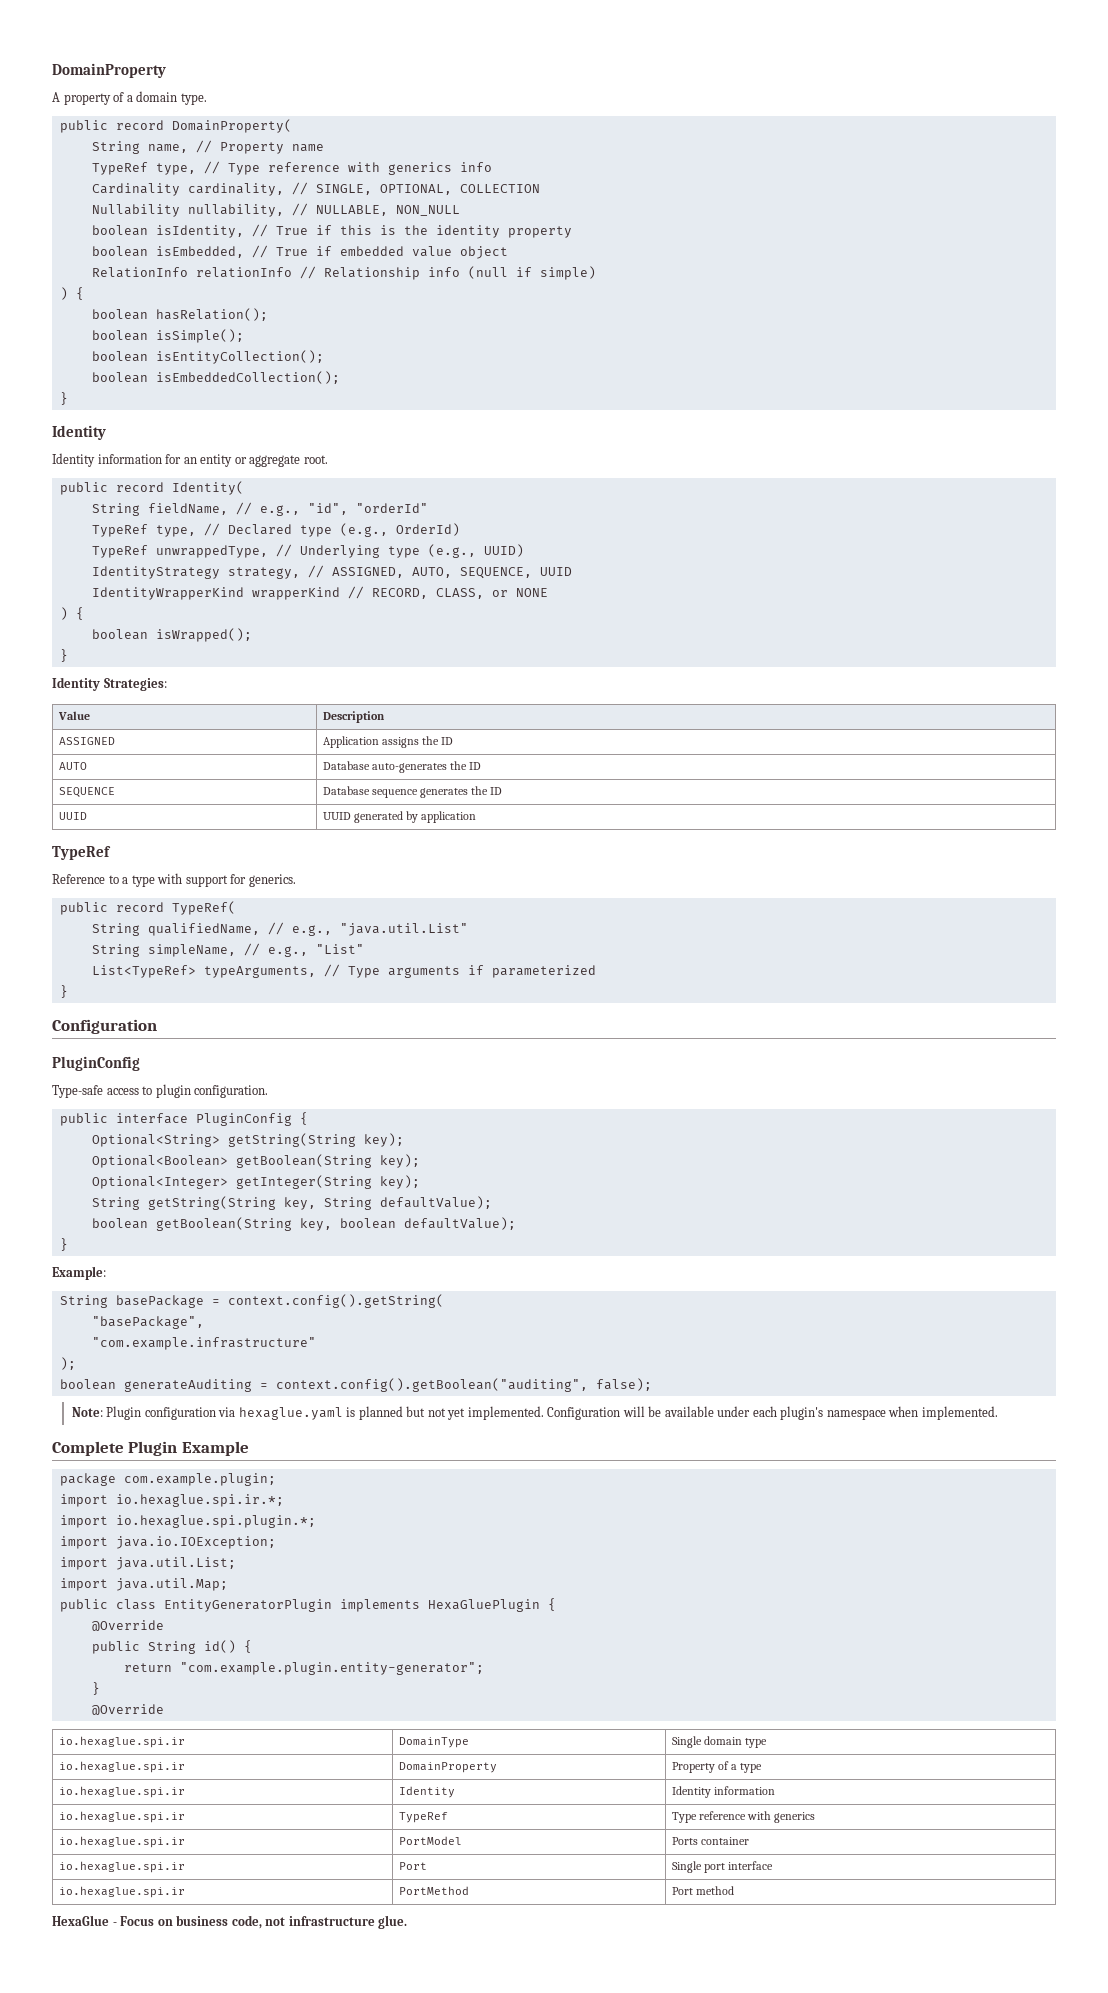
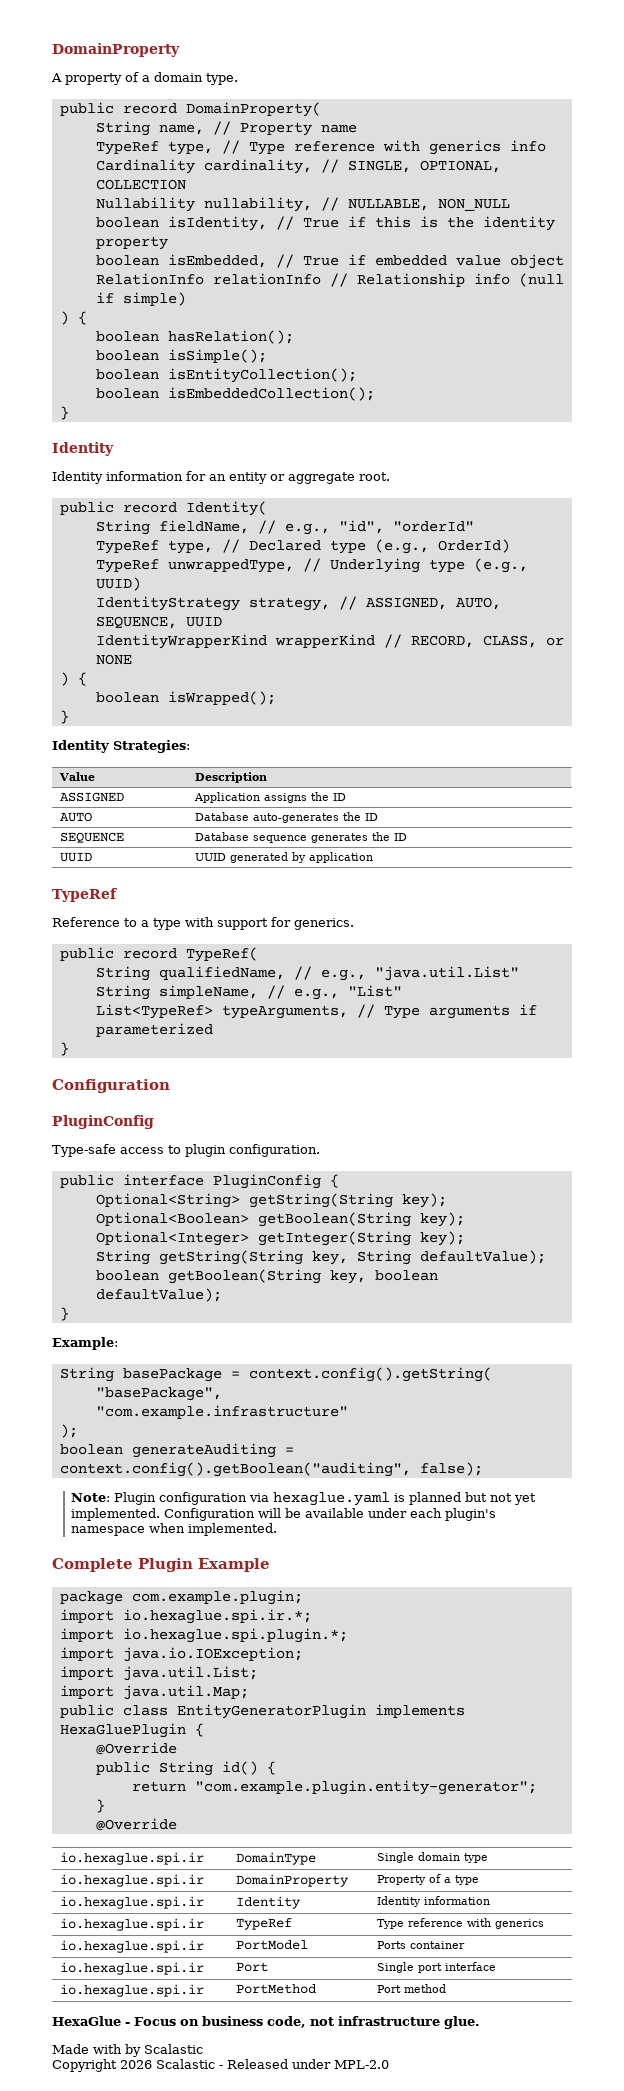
(408, 1922) none -> [52,2044,203,2057] [52,2059,389,2072] // Made with by Scalastic // Copyright 2026 Scalastic - Released under MPL-2.0

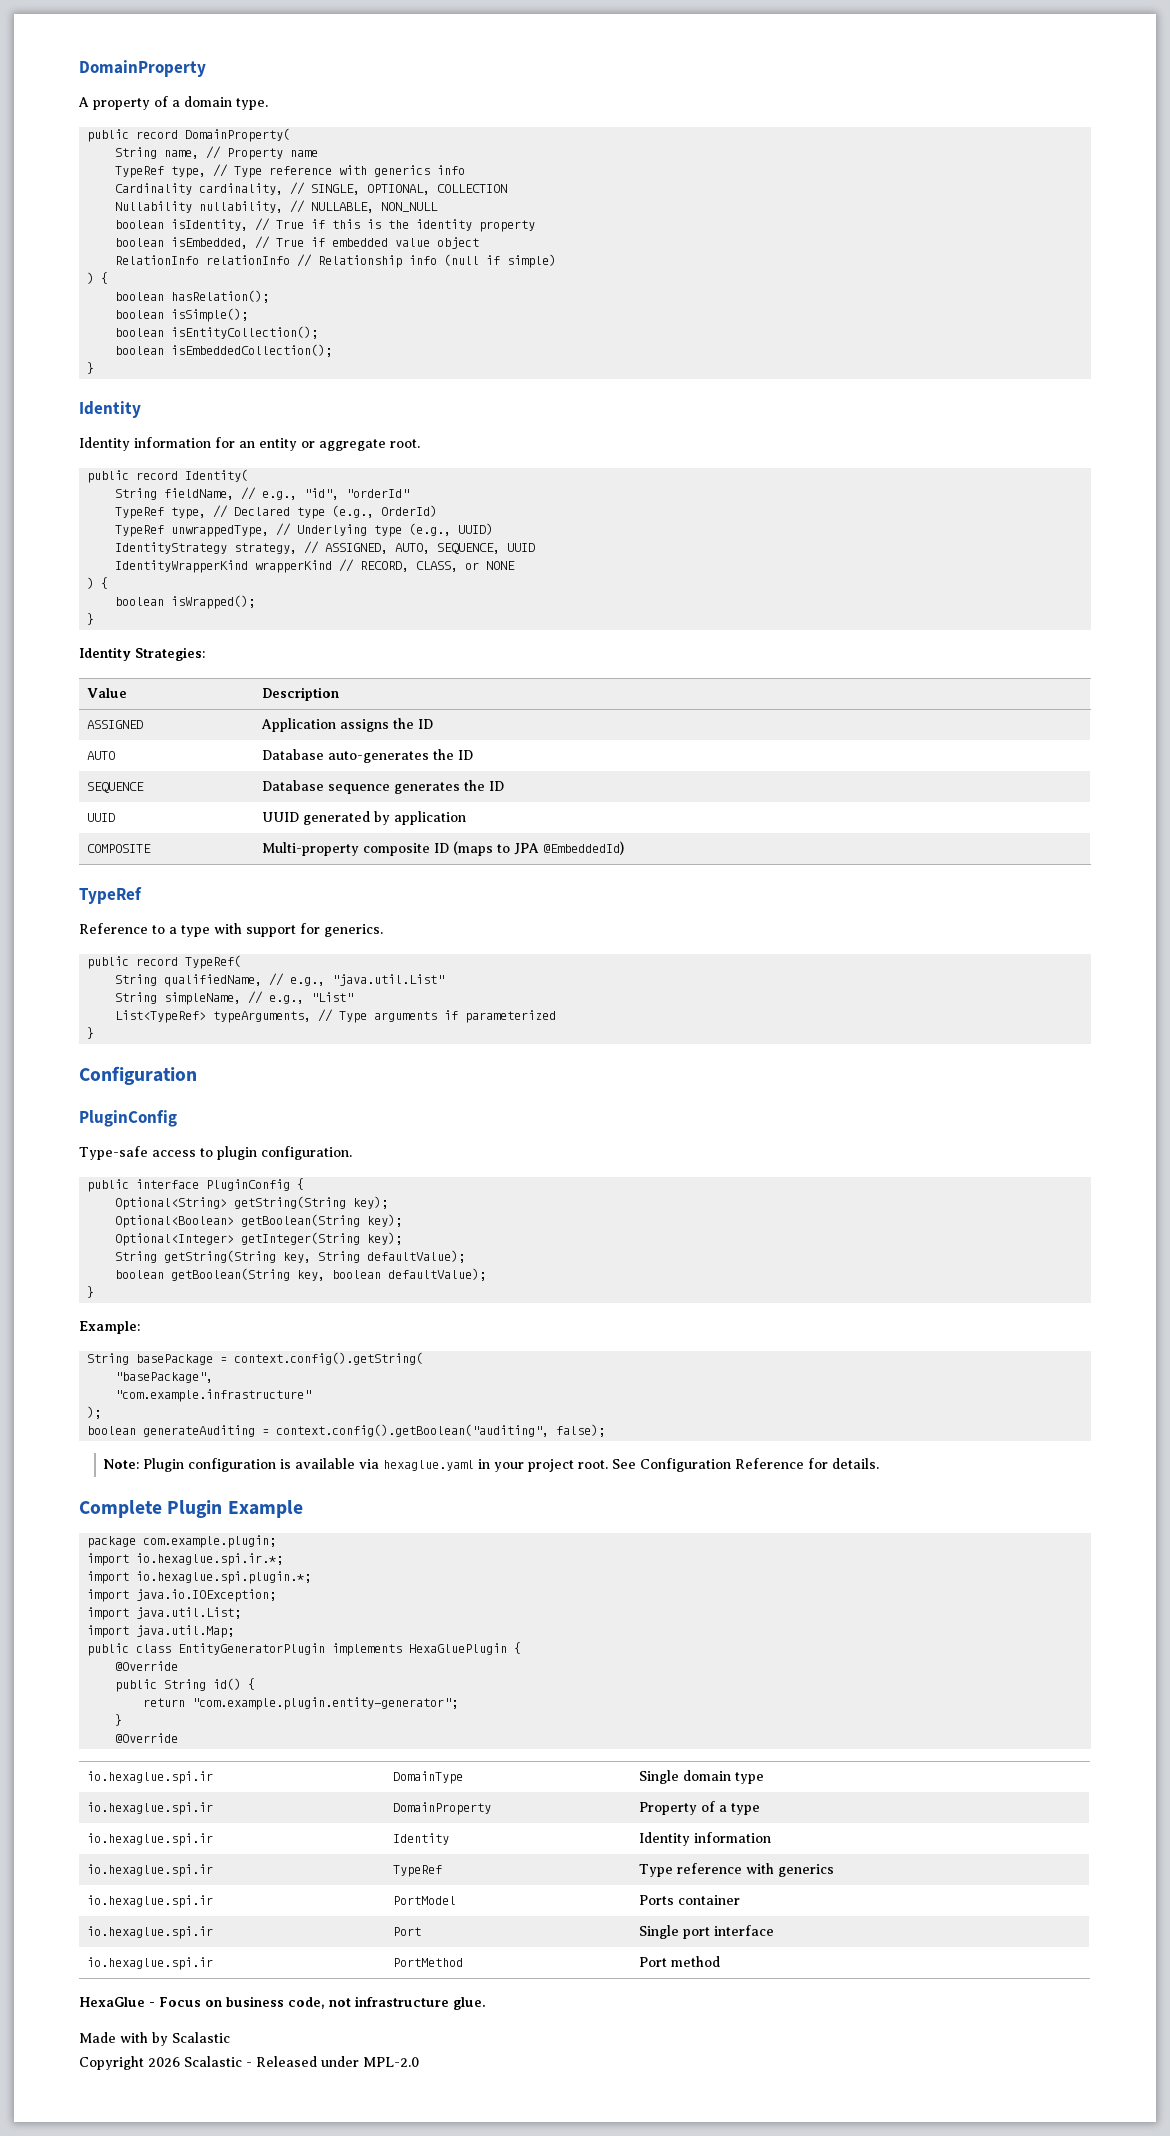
(373, 857) none -> [87,844,152,853] [262,841,625,856] // COMPOSITE | Multi-property composite ID (maps to JPA @EmbeddedId)
[249,1492,537,1506] [71,1508,497,1521] [71,1523,278,1536] via hexaglue.yaml is planned but not yet implemented. Configuration will be available under each plugin's namespace when implemented. -> [280,1458,880,1472] is available via hexaglue.yaml in your project root. See Configuration Reference for details.

